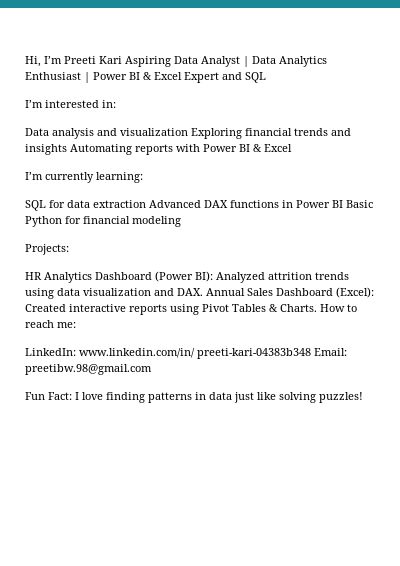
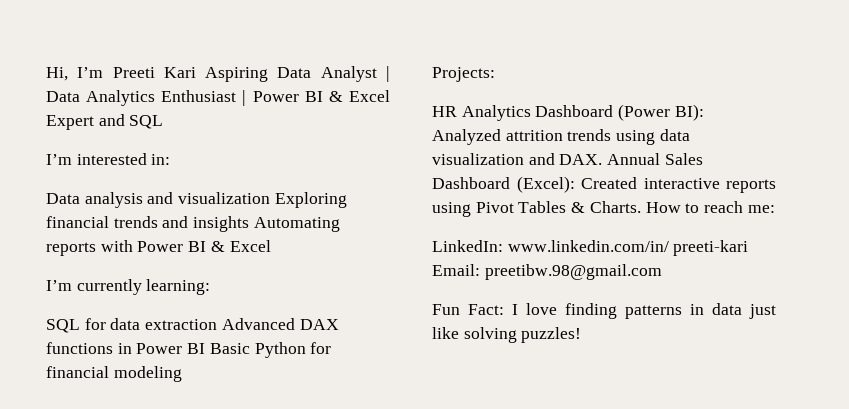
[197,348,311,359] preeti-kari-04383b348 -> [673,240,749,256] preeti-kari

